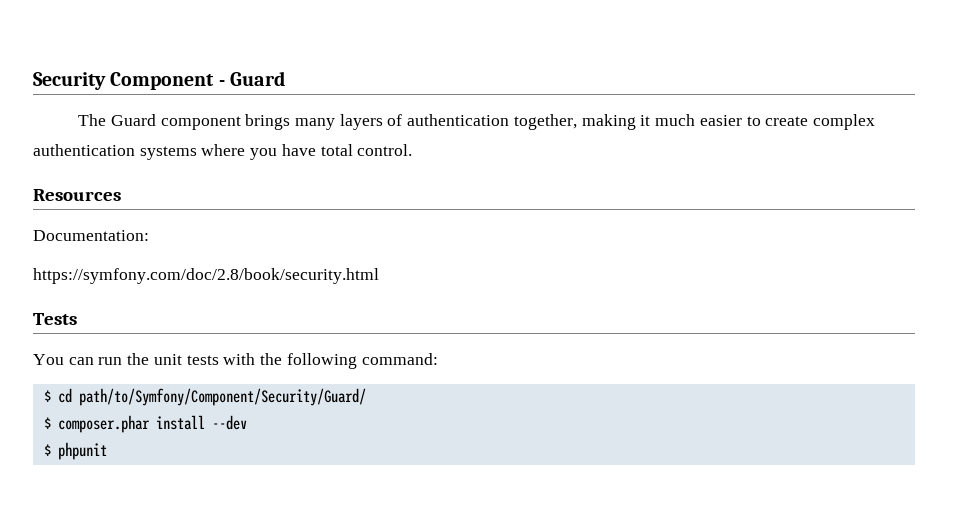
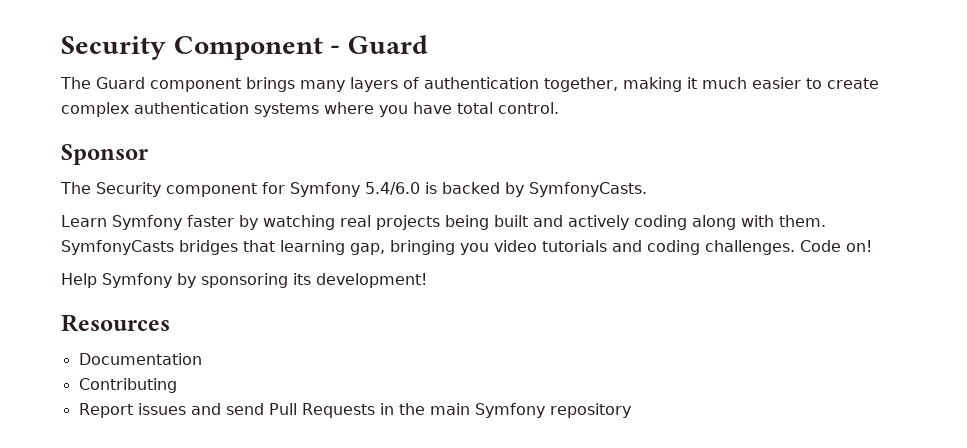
[33,189,121,201] [33,230,149,241] [33,268,379,284] [33,313,77,325] [33,353,438,369] [43,388,366,406] [43,415,247,433] [43,442,107,460] Resources // Documentation: // https://symfony.com/doc/2.8/book/security.html // Tests // You can run the unit tests with the following command: // $ cd path/to/Symfony/Component/Security/Guard/ // $ composer.phar install --dev // $ phpunit -> [61,144,148,165] [60,182,647,197] [61,215,826,230] [61,240,872,255] [61,273,427,288] [61,314,170,332] [78,353,202,365] [78,378,177,393] [78,403,631,418] Sponsor // The Security component for Symfony 5.4/6.0 is backed by SymfonyCasts. // Learn Symfony faster by watching real projects being built and actively coding along with them. SymfonyCasts bridges that learning gap, bringing you video tutorials and coding challenges. Code on! // Help Symfony by sponsoring its development! // Resources // Documentation // Contributing // Report issues and send Pull Requests in the main Symfony repository

